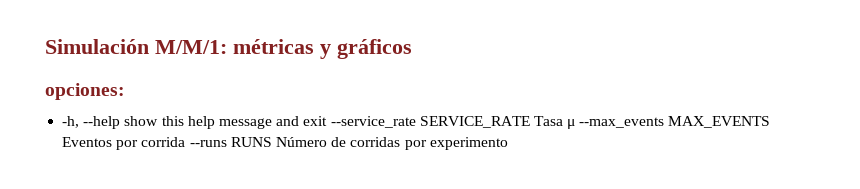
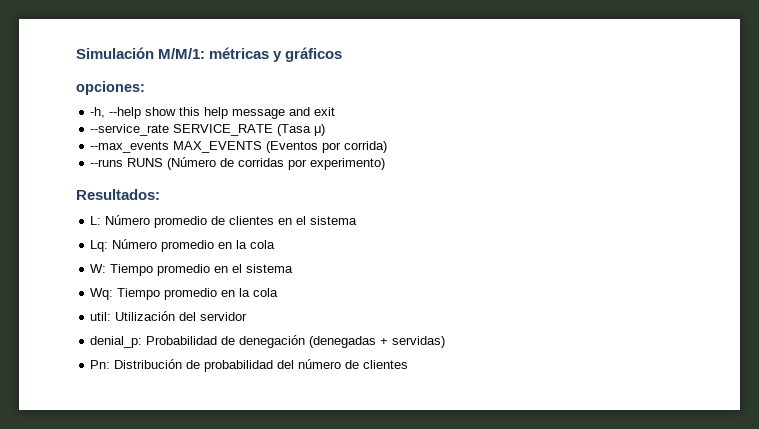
(328, 121) none -> (336, 111) //
[533,116,771,129] [62,137,186,150] Tasa μ --max_events MAX_EVENTS Eventos por corrida -> [277,124,326,136] [90,141,388,153] (Tasa μ) // --max_events MAX_EVENTS (Eventos por corrida) //
[275,137,327,147] Número -> [167,157,217,170] (Número
[429,137,508,150] experimento -> [310,158,386,170] [76,189,160,200] [90,215,358,228] [90,239,276,252] [90,264,294,276] [90,288,279,300] [90,311,248,321] [90,335,446,348] [90,359,409,372] experimento) // Resultados: // L: Número promedio de clientes en el sistema // Lq: Número promedio en la cola // W: Tiempo promedio en el sistema // Wq: Tiempo promedio en la cola // util: Utilización del servidor // denial_p: Probabilidad de denegación (denegadas + servidas) // Pn: Distribución de probabilidad del número de clientes

